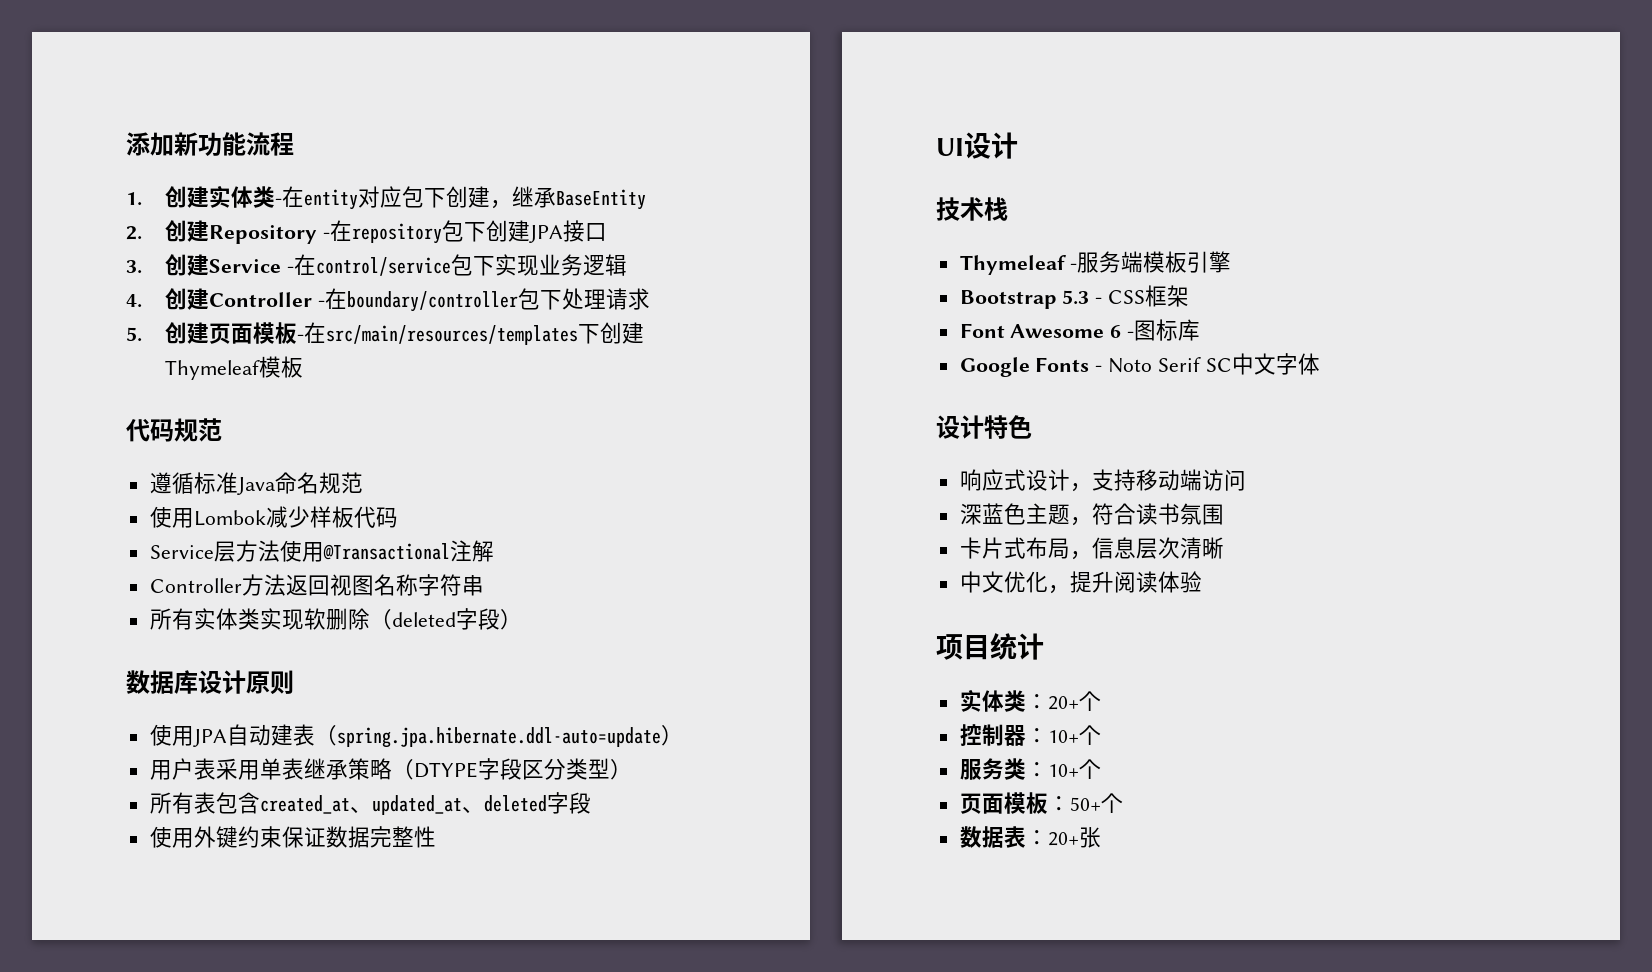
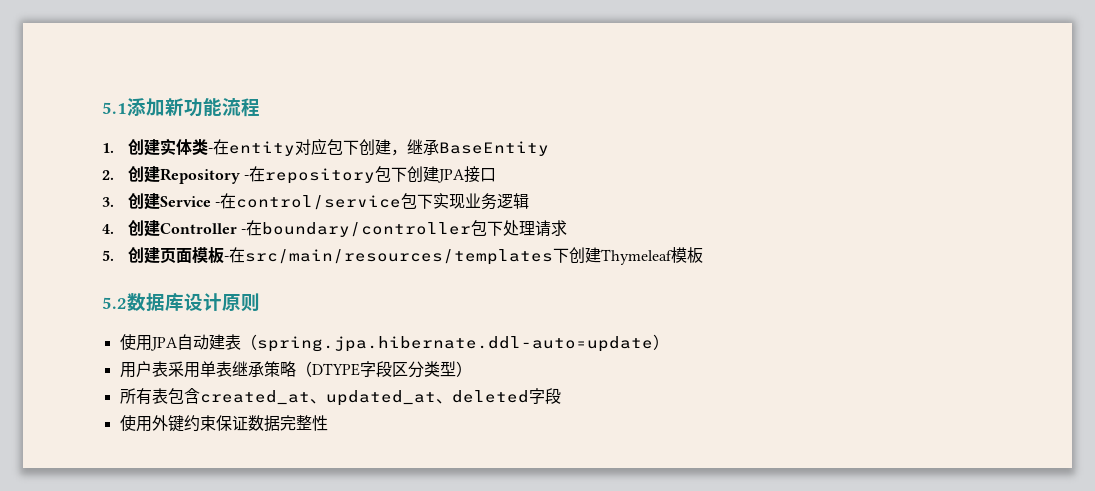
(126, 144) none -> [102,102,127,114] 5.1
[126,418,222,442] [149,472,363,495] [149,506,398,528] [149,540,494,562] [149,574,484,596] [149,608,522,630] 代码规范 // 遵循标准Java命名规范 // 使用Lombok减少样板代码 // Service层方法使用@Transactional注解 // Controller方法返回视图名称字符串 // 所有实体类实现软删除（deleted字段） // -> [102,297,127,309] 5.2
[936,132,1018,159] [936,197,1008,221] [959,251,1232,275] [959,285,1190,309] [959,319,1201,341] [959,353,1320,377] [936,415,1032,439] [959,469,1246,492] [959,503,1224,526] [959,537,1224,560] [959,571,1202,594] [936,633,1044,660] [959,689,1101,712] [959,724,1101,746] [959,758,1101,780] [959,792,1123,814] [959,826,1101,848] // UI设计 // 技术栈 // Thymeleaf -服务端模板引擎 // Bootstrap 5.3 - CSS框架 // Font Awesome 6 -图标库 // Google Fonts - Noto Serif SC中文字体 // 设计特色 // 响应式设计，支持移动端访问 // 深蓝色主题，符合读书氛围 // 卡片式布局，信息层次清晰 // 中文优化，提升阅读体验 // 项目统计 // 实体类：20+个 // 控制器：10+个 // 服务类：10+个 // 页面模板：50+个 // 数据表：20+张 -> (328, 423) none

